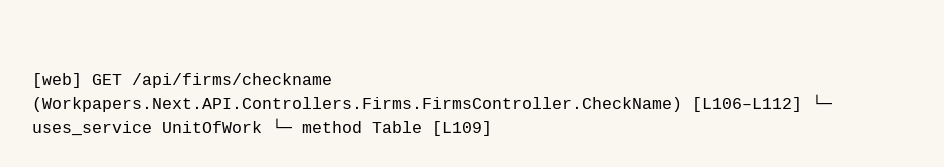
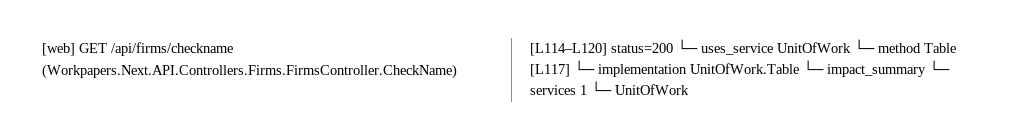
[692,97,802,112] [L106–L112] -> [530,43,673,56] [L114–L120] status=200
[432,121,492,136] [L109] -> [530,60,950,77] [530,81,689,95] [L117] └─ implementation UnitOfWork.Table └─ impact_summary └─ services 1 └─ UnitOfWork

